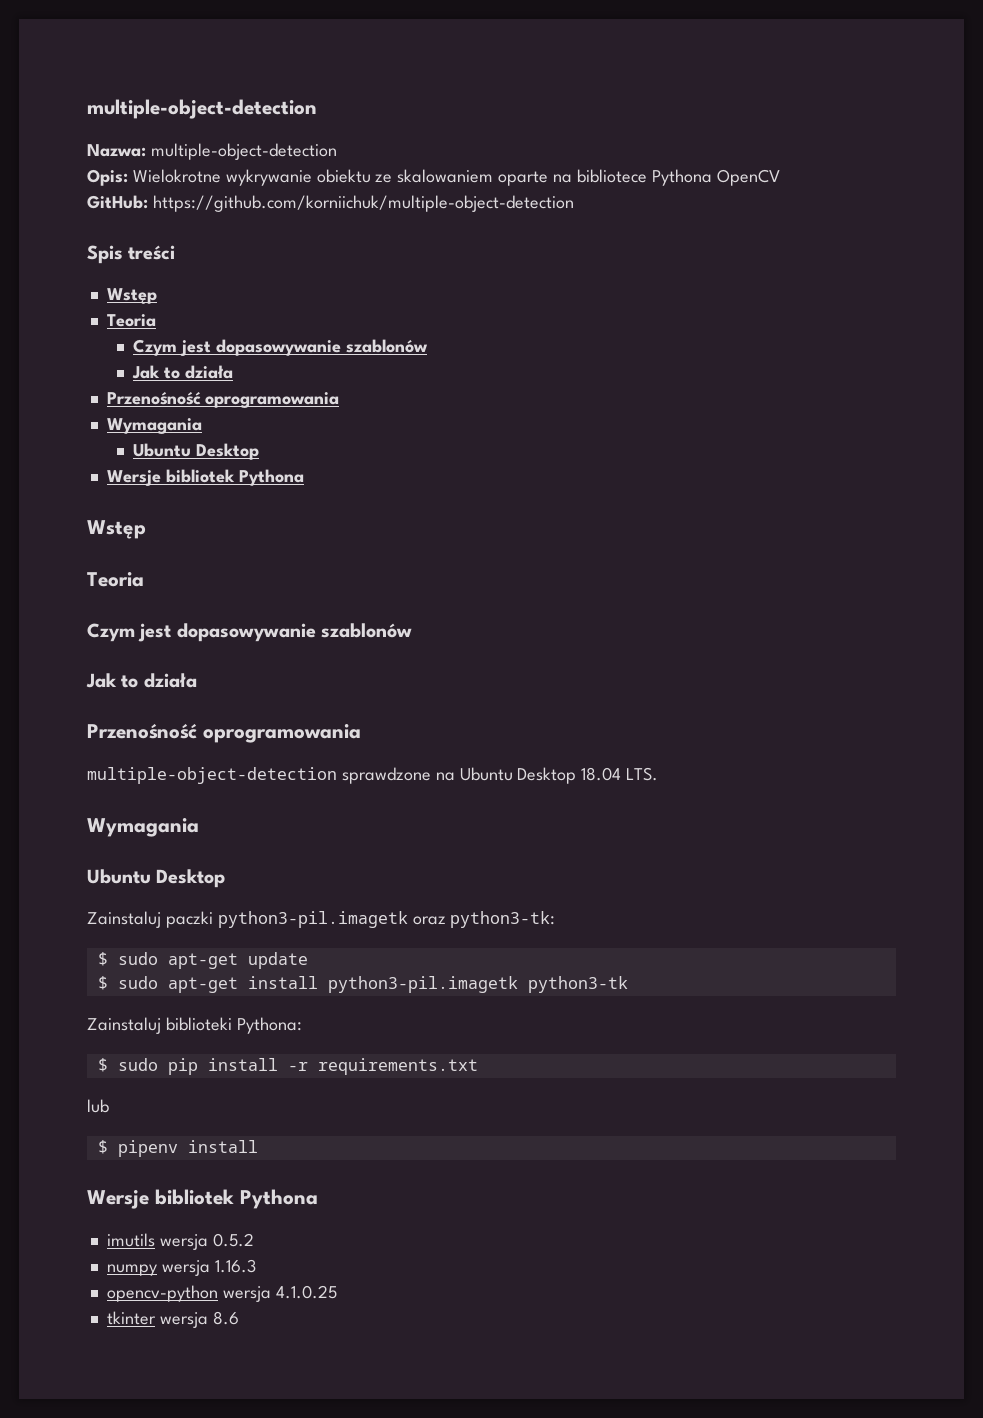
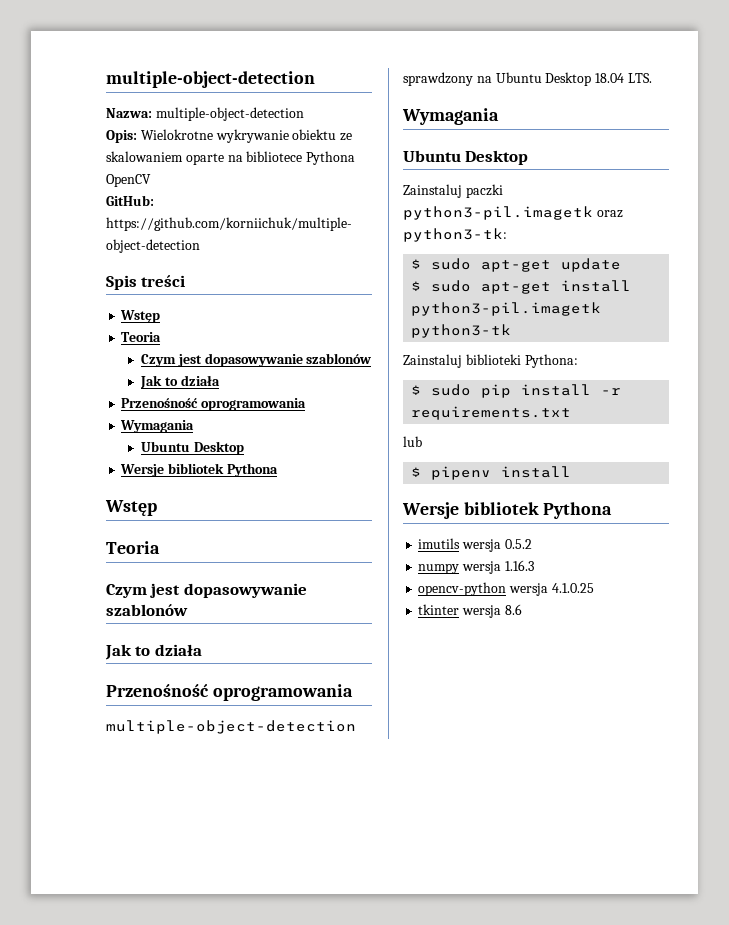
[341,767,431,784] sprawdzone -> [403,72,473,86] sprawdzony

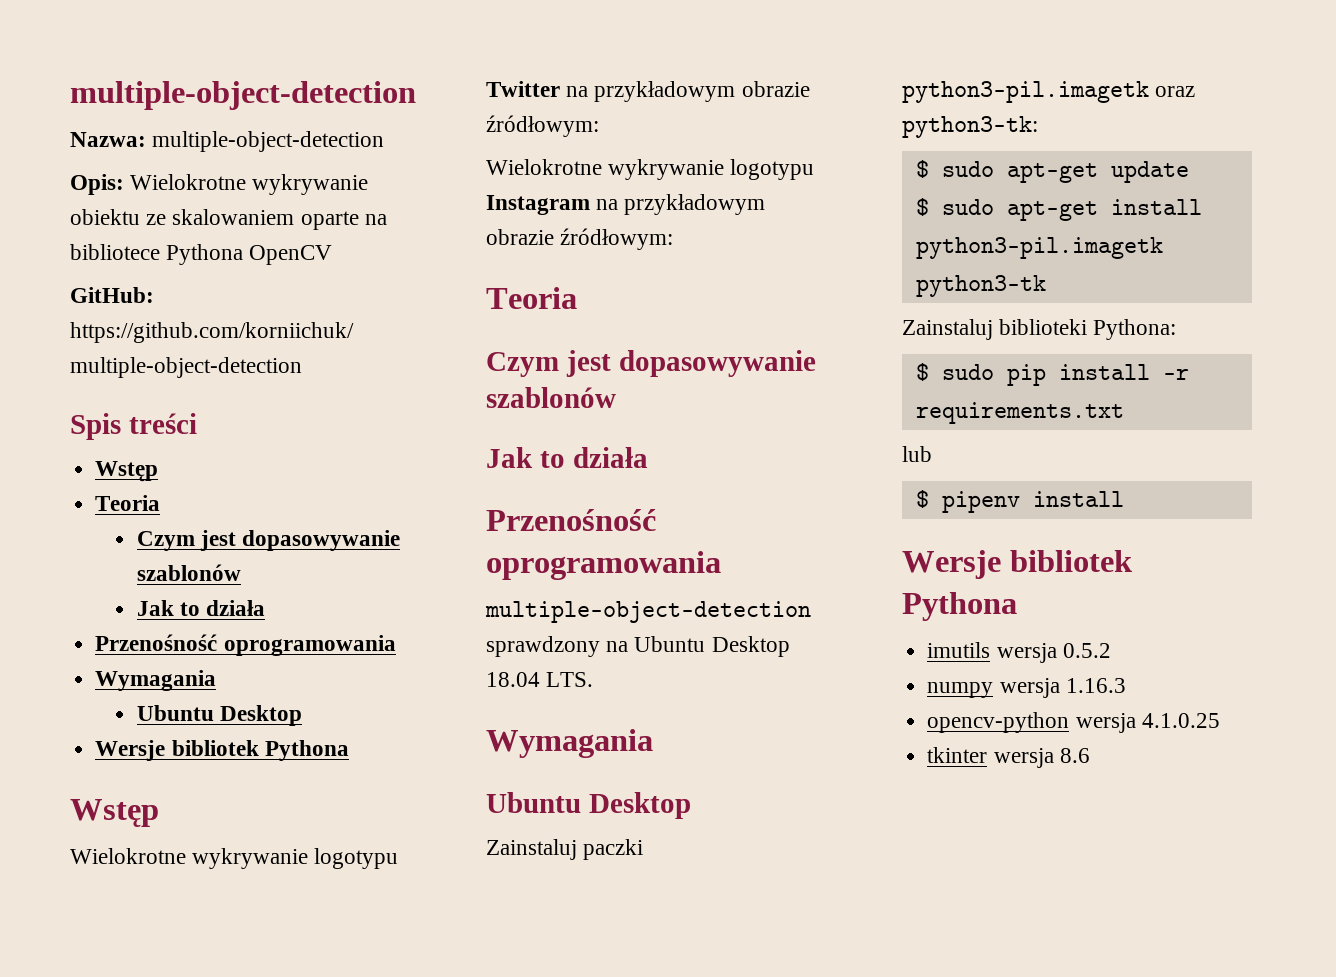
(157, 508) none -> [70,848,399,869] [486,81,810,102] [486,115,599,137] [486,159,815,180] [486,194,766,215] [486,228,674,250] // Wielokrotne wykrywanie logotypu Twitter na przykładowym obrazie źródłowym: // Wielokrotne wykrywanie logotypu Instagram na przykładowym obrazie źródłowym:

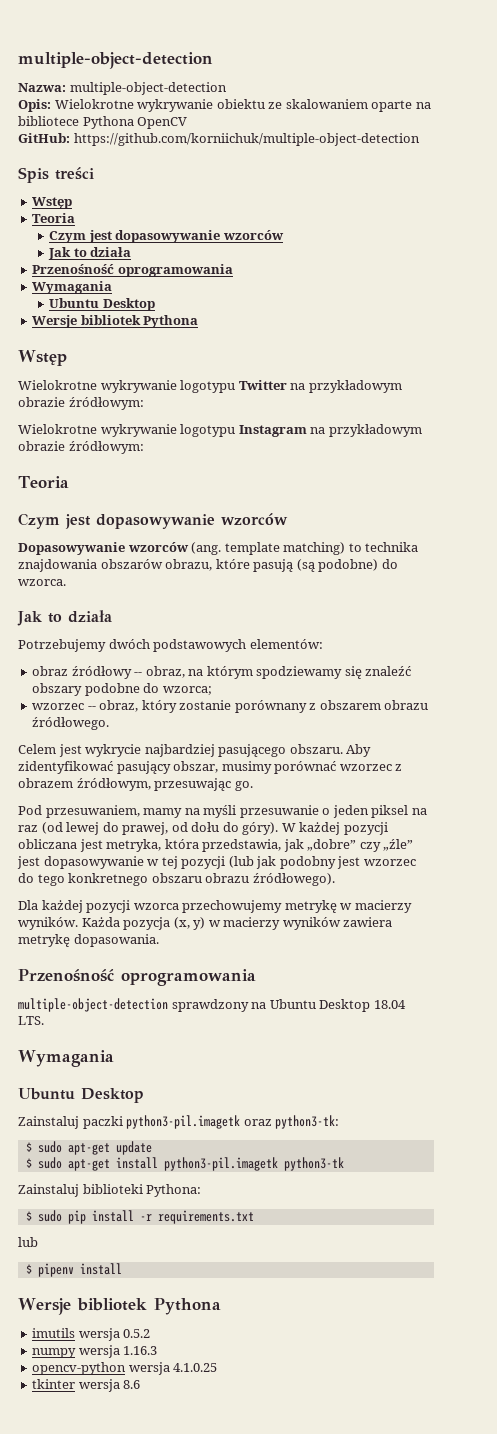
[136,564,241,581] szablonów -> [222,230,284,240] wzorców
[486,387,616,408] [486,447,648,468] szablonów // Jak to działa -> [221,513,288,525] [18,542,419,555] [18,559,398,572] [18,579,66,586] [17,610,112,626] [18,639,323,652] [32,666,412,679] [32,683,212,696] [32,700,429,713] [32,717,110,730] [18,744,372,757] [18,761,403,774] [18,778,253,791] [18,805,427,818] [18,822,388,835] [18,839,414,852] [17,856,416,869] [18,873,335,886] [18,900,412,913] [18,917,393,930] [18,934,159,947] wzorców // Dopasowywanie wzorców (ang. template matching) to technika znajdowania obszarów obrazu, które pasują (są podobne) do wzorca. // Jak to działa // Potrzebujemy dwóch podstawowych elementów: // obraz źródłowy -- obraz, na którym spodziewamy się znaleźć obszary podobne do wzorca; // wzorzec -- obraz, który zostanie porównany z obszarem obrazu źródłowego. // Celem jest wykrycie najbardziej pasującego obszaru. Aby zidentyfikować pasujący obszar, musimy porównać wzorzec z obrazem źródłowym, przesuwając go. // Pod przesuwaniem, mamy na myśli przesuwanie o jeden piksel na raz (od lewej do prawej, od dołu do góry). W każdej pozycji obliczana jest metryka, która przedstawia, jak „dobre” czy „źle” jest dopasowywanie w tej pozycji (lub jak podobny jest wzorzec do tego konkretnego obszaru obrazu źródłowego). // Dla każdej pozycji wzorca przechowujemy metrykę w macierzy wyników. Każda pozycja (x, y) w macierzy wyników zawiera metrykę dopasowania.

